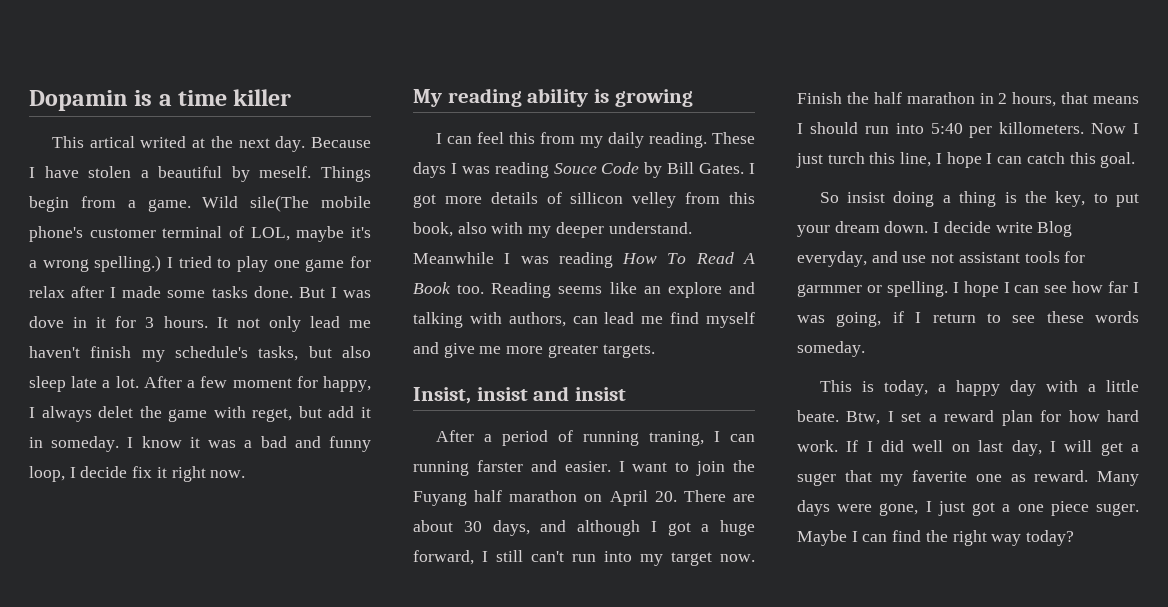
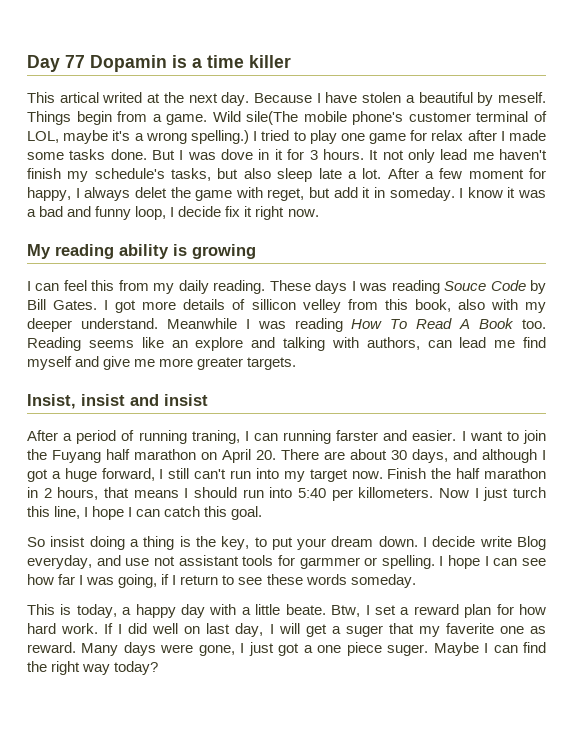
(29, 100) none -> [27,55,85,72] Day 77

